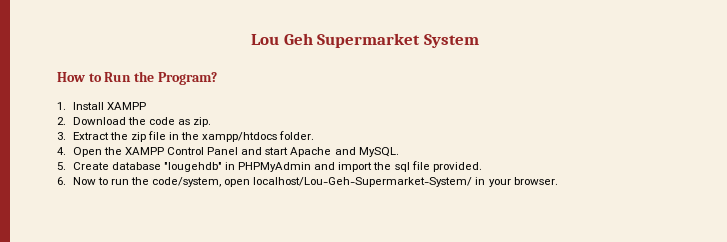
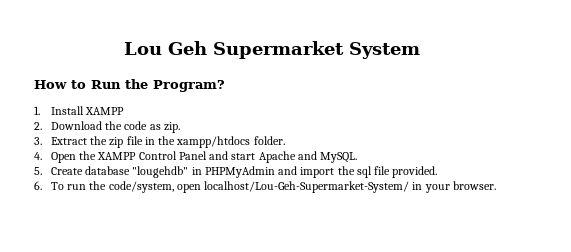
[72,177,108,185] Now to -> [50,182,64,190] To

